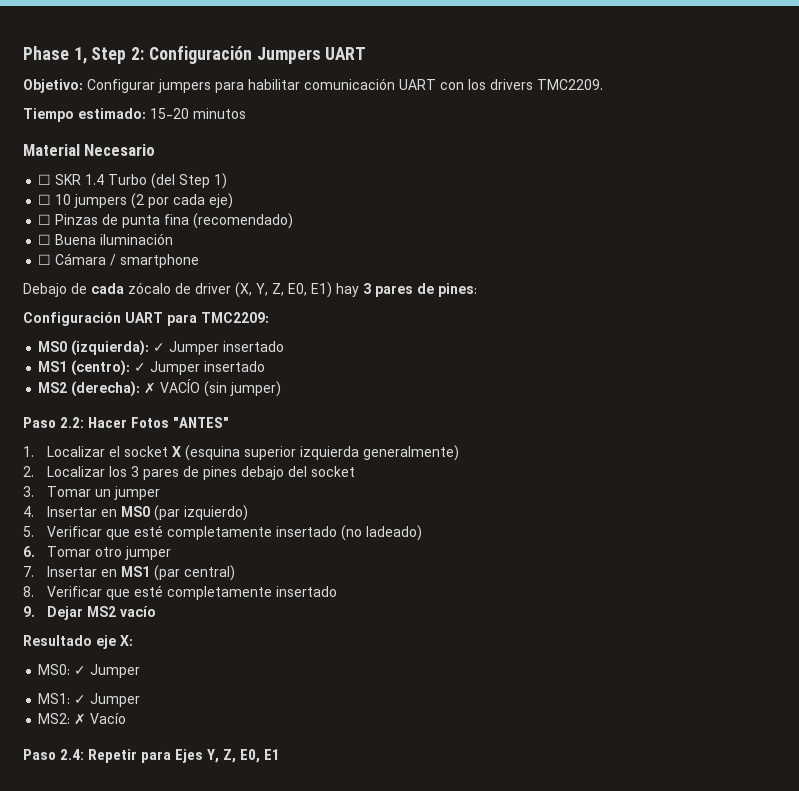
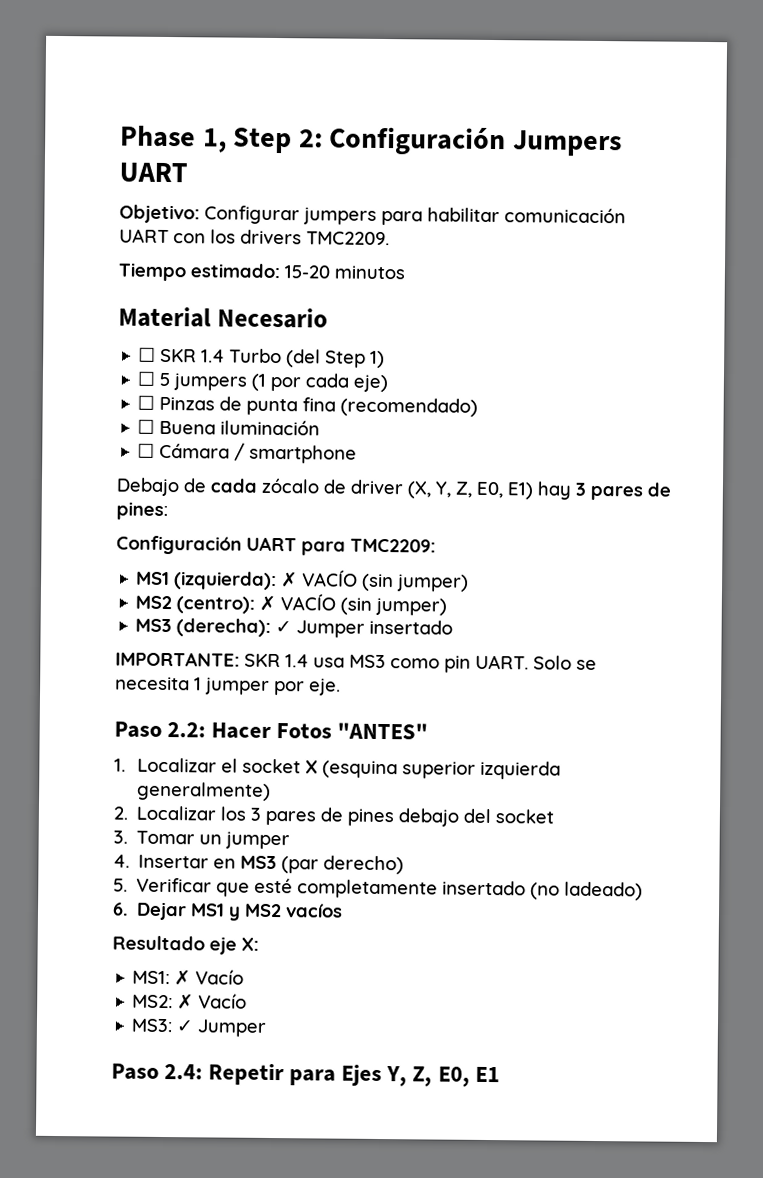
[55,193,145,209] 10 jumpers (2 -> [159,372,267,391] 5 jumpers (1
[38,340,285,356] [38,360,266,376] [38,379,282,397] MS0 (izquierda): ✓ Jumper insertado // MS1 (centro): ✓ Jumper insertado // MS2 (derecha): ✗ VACÍO (sin jumper) -> [136,569,470,592] [135,593,448,616] [135,618,454,638] [115,651,597,673] [115,676,341,696] MS1 (izquierda): ✗ VACÍO (sin jumper) // MS2 (centro): ✗ VACÍO (sin jumper) // MS3 (derecha): ✓ Jumper insertado // IMPORTANTE: SKR 1.4 usa MS3 como pin UART. Solo se necesita 1 jumper por eje.
[121,505,249,521] MS0 (par izquierdo) -> [240,855,405,875] MS3 (par derecho)
[47,546,172,560] [23,565,236,581] [23,585,338,600] [23,606,157,620] Tomar otro jumper // 7. Insertar en MS1 (par central) // 8. Verificar que esté completamente insertado // 9. Dejar MS2 vacío -> [136,901,344,921] Dejar MS1 y MS2 vacíos
[38,664,141,678] // MS0: ✓ Jumper -> (259, 944) none
[74,693,141,707] ✓ Jumper -> [174,969,245,986] ✗ Vacío
(127, 718) none -> [131,1018,268,1037] // MS3: ✓ Jumper

